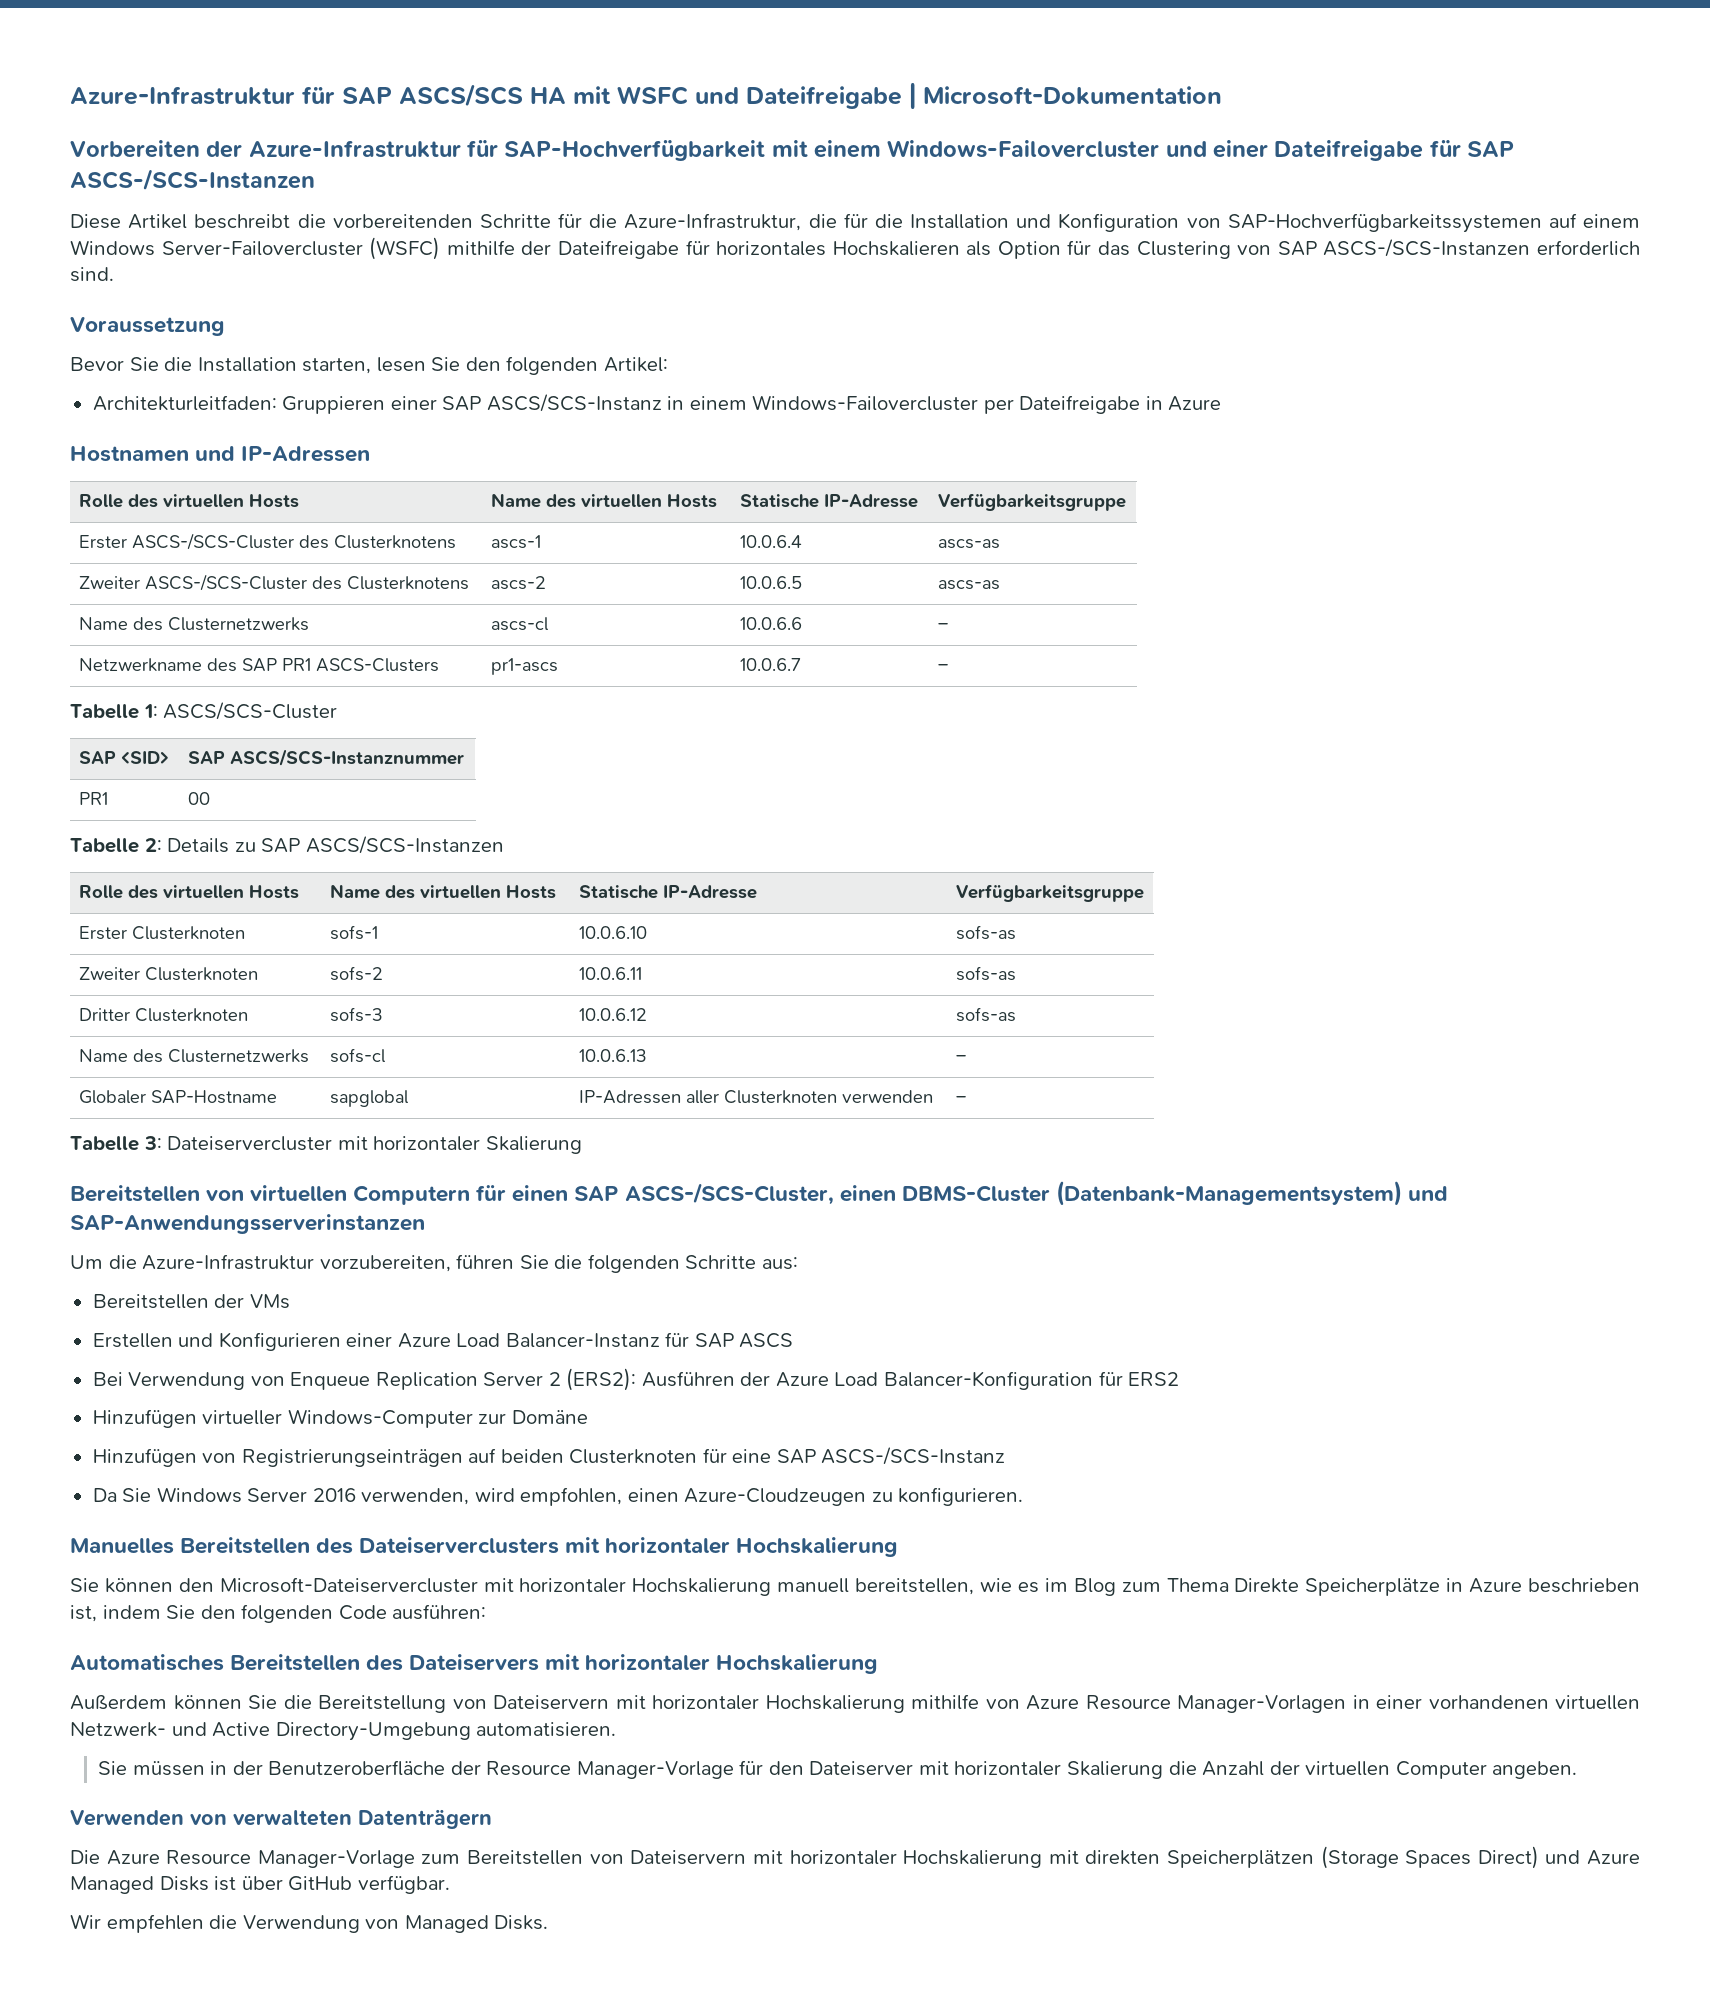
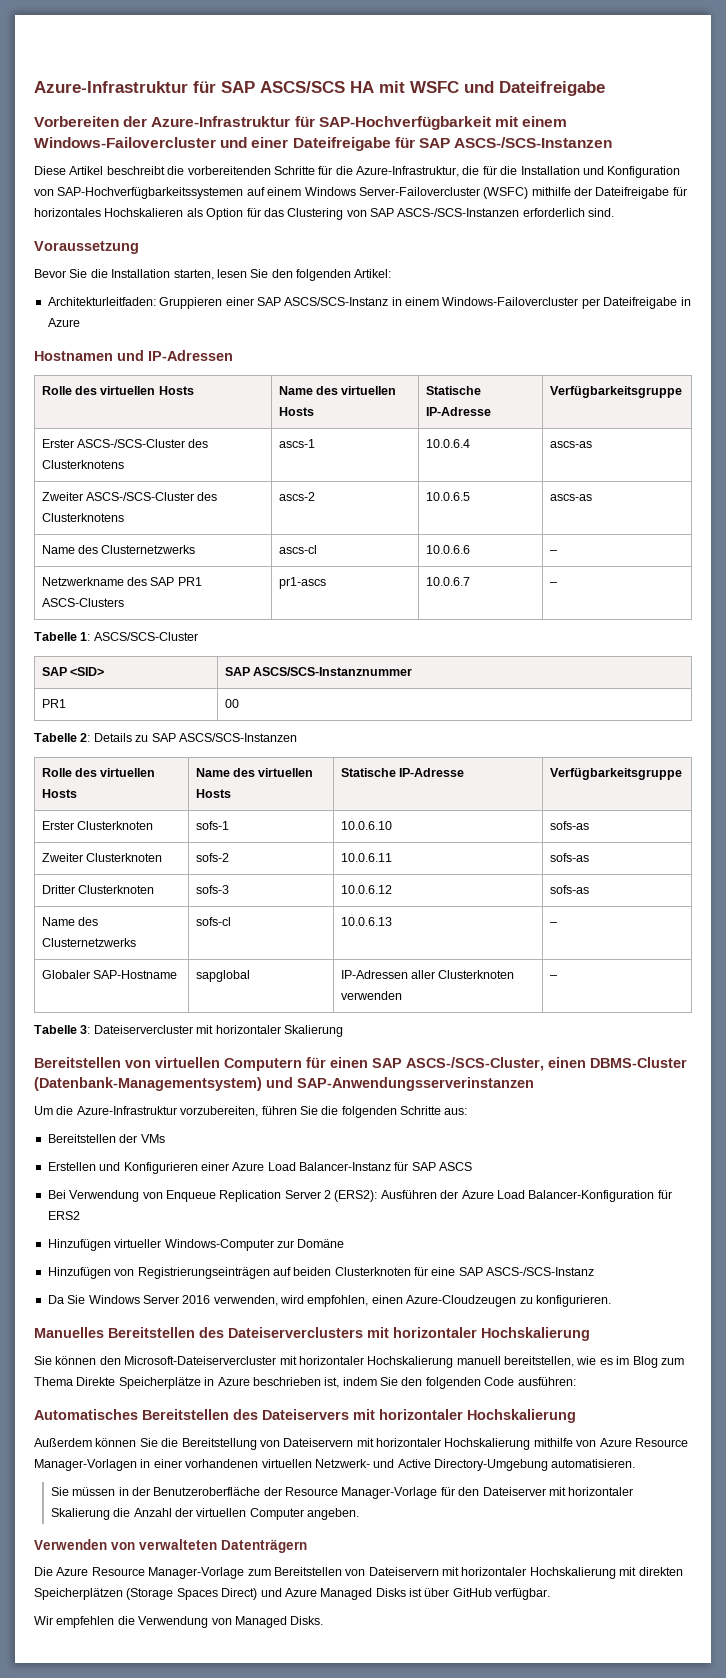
[909,82,1222,109] | Microsoft-Dokumentation -> (605, 88) none

